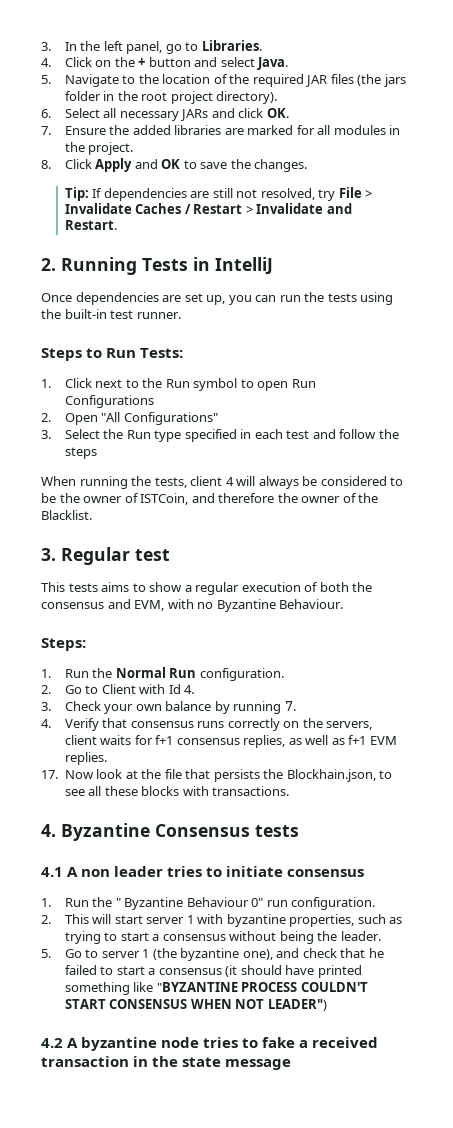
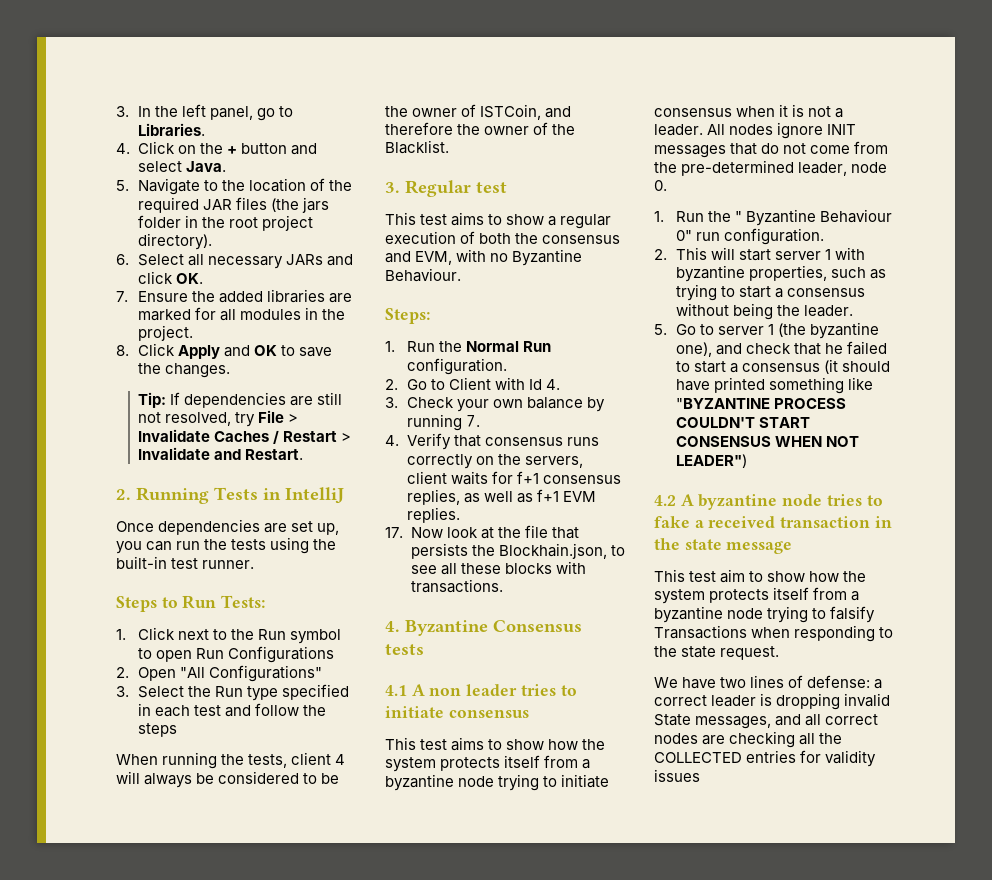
[68,583,98,592] tests -> [420,214,448,225] test
(365, 873) none -> [385,737,606,751] [385,755,591,772] [385,774,610,791] [654,104,844,118] [654,122,857,139] [654,141,889,158] [654,160,888,176] [654,180,667,191] // This test aims to show how the system protects itself from a byzantine node trying to initiate consensus when it is not a leader. All nodes ignore INIT messages that do not come from the pre-determined leader, node 0.
(292, 1064) none -> [654,569,867,583] [654,587,860,604] [654,606,876,623] [654,625,894,642] [654,646,780,660] [654,675,883,689] [654,693,891,710] [654,714,879,729] [654,731,843,748] [654,750,877,767] [654,769,700,782] // This test aim to show how the system protects itself from a byzantine node trying to falsify Transactions when responding to the state request. // We have two lines of defense: a correct leader is dropping invalid State messages, and all correct nodes are checking all the COLLECTED entries for validity issues

